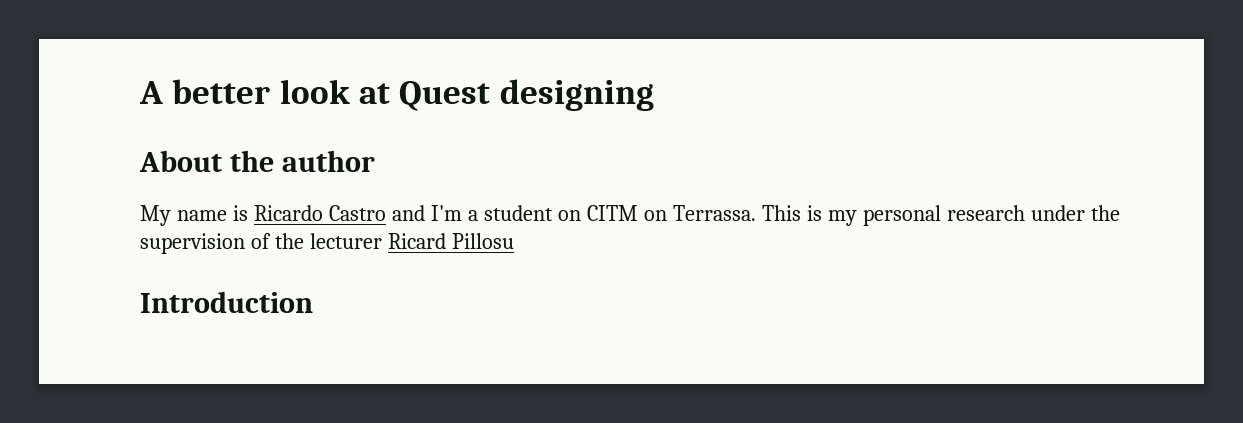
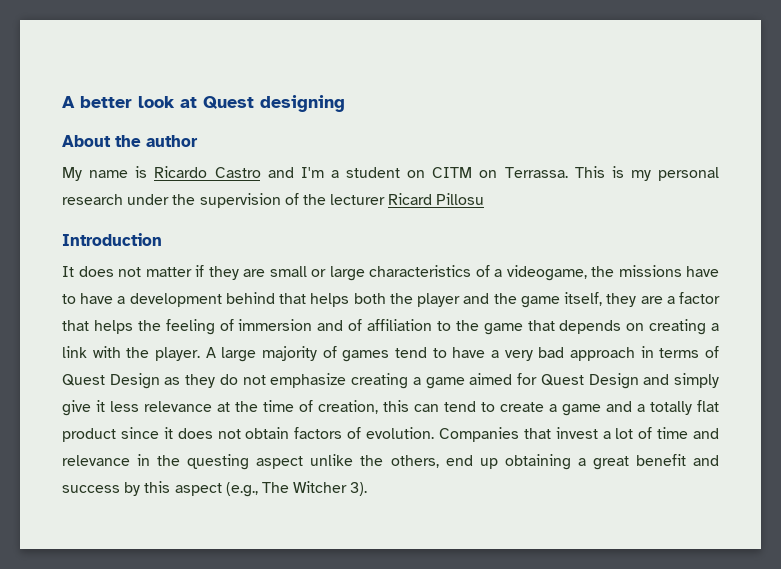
(313, 302) none -> [62,265,719,281] [62,292,721,308] [62,319,719,335] [62,346,719,362] [62,373,720,389] [62,400,719,416] [62,427,719,442] [62,454,719,470] [62,481,368,497] // It does not matter if they are small or large characteristics of a videogame, the missions have to have a development behind that helps both the player and the game itself, they are a factor that helps the feeling of immersion and of affiliation to the game that depends on creating a link with the player. A large majority of games tend to have a very bad approach in terms of Quest Design as they do not emphasize creating a game aimed for Quest Design and simply give it less relevance at the time of creation, this can tend to create a game and a totally flat product since it does not obtain factors of evolution. Companies that invest a lot of time and relevance in the questing aspect unlike the others, end up obtaining a great benefit and success by this aspect (e.g., The Witcher 3).

